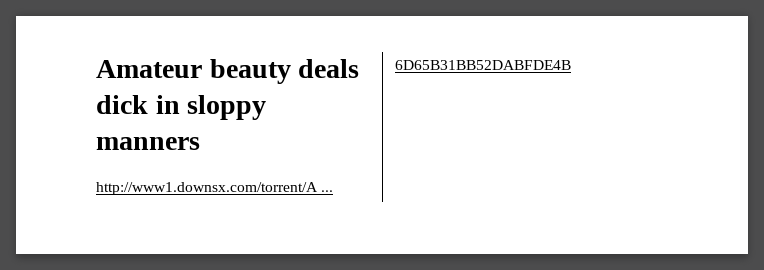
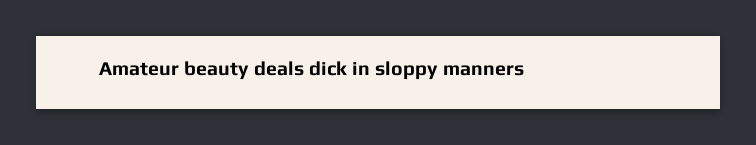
[96,182,334,195] [395,60,571,70] // http://www1.downsx.com/torrent/A ... 6D65B31BB52DABFDE4B -> (524, 70) none

